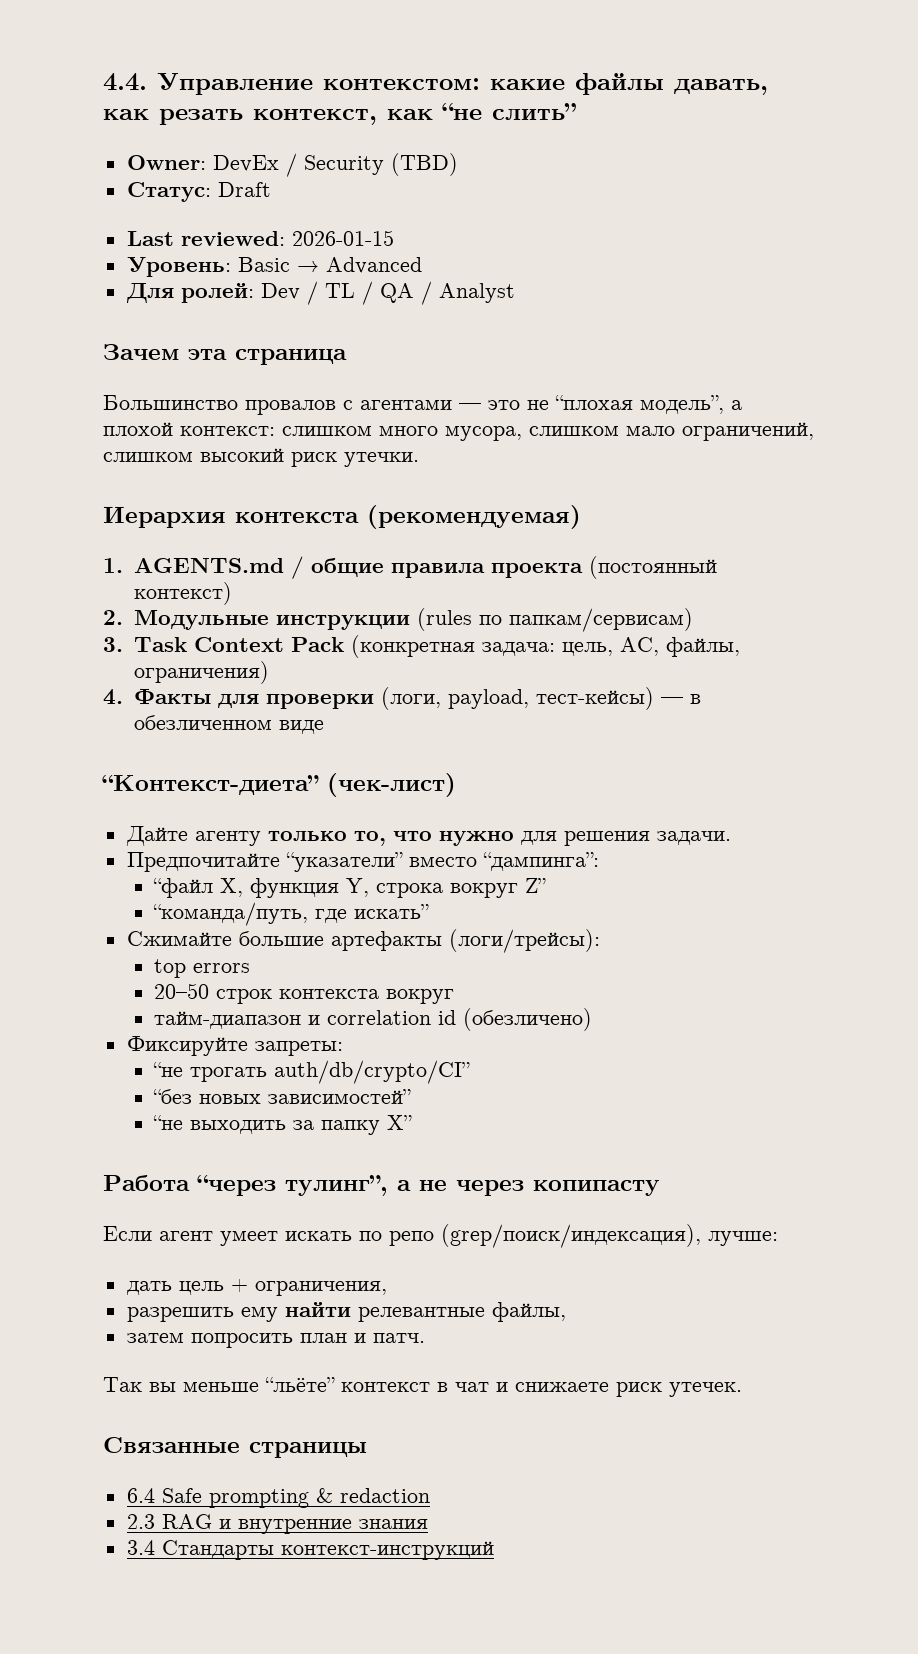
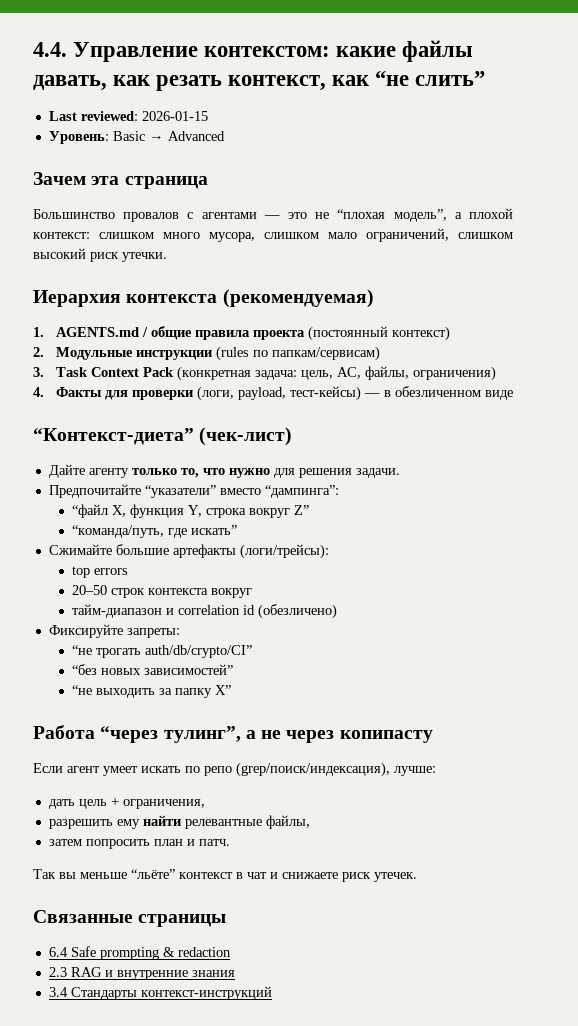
[126,153,458,177] [126,182,271,202] // Owner: DevEx / Security (TBD) // Статус: Draft -> (486, 78) none
[125,281,515,305] // Для ролей: Dev / TL / QA / Analyst -> (225, 136) none

